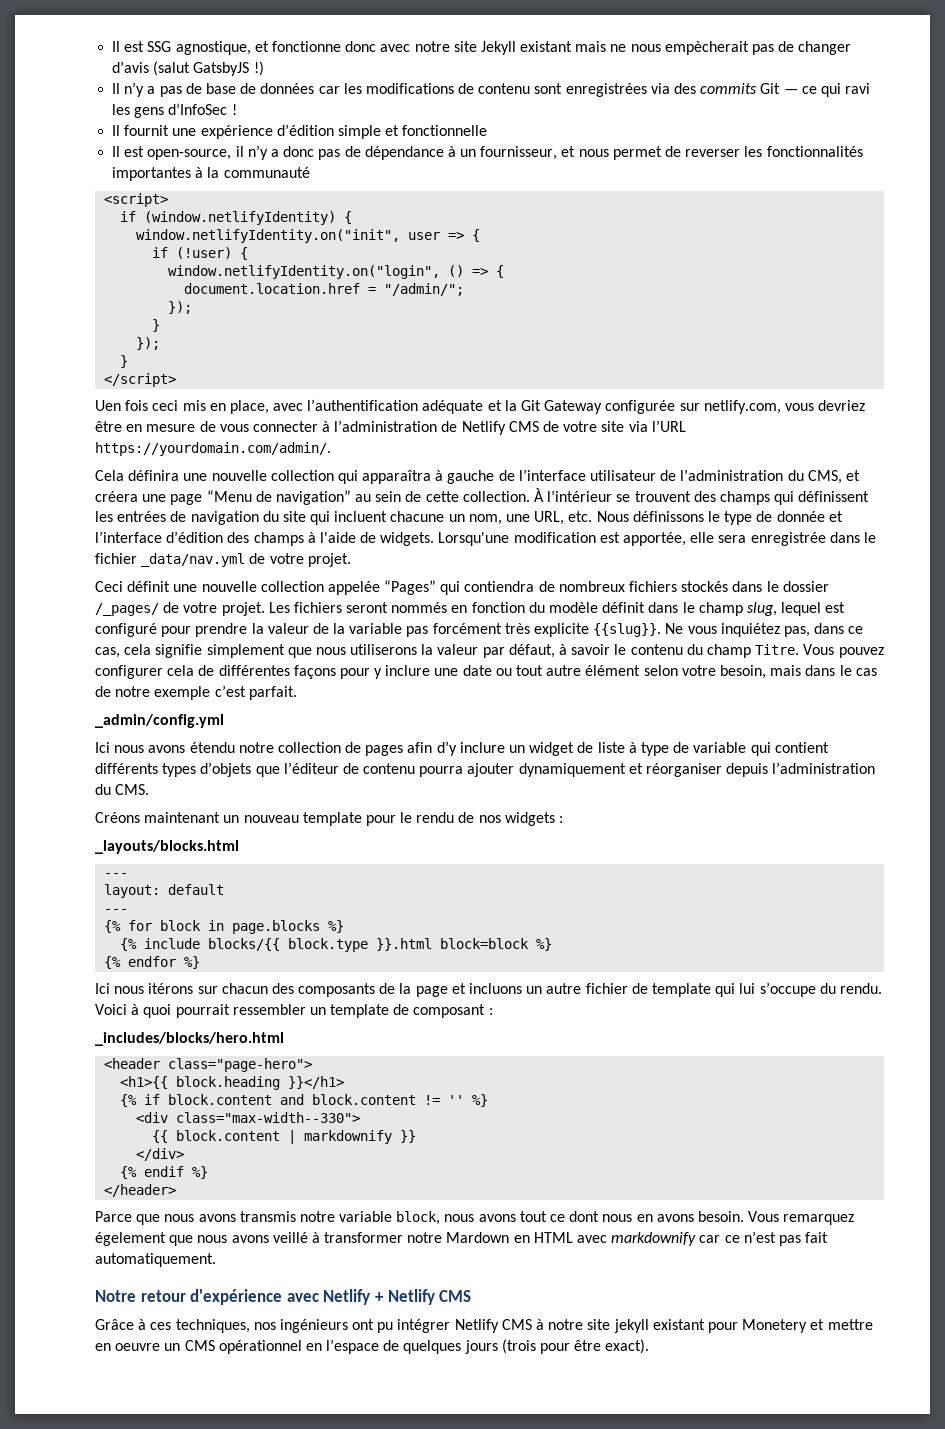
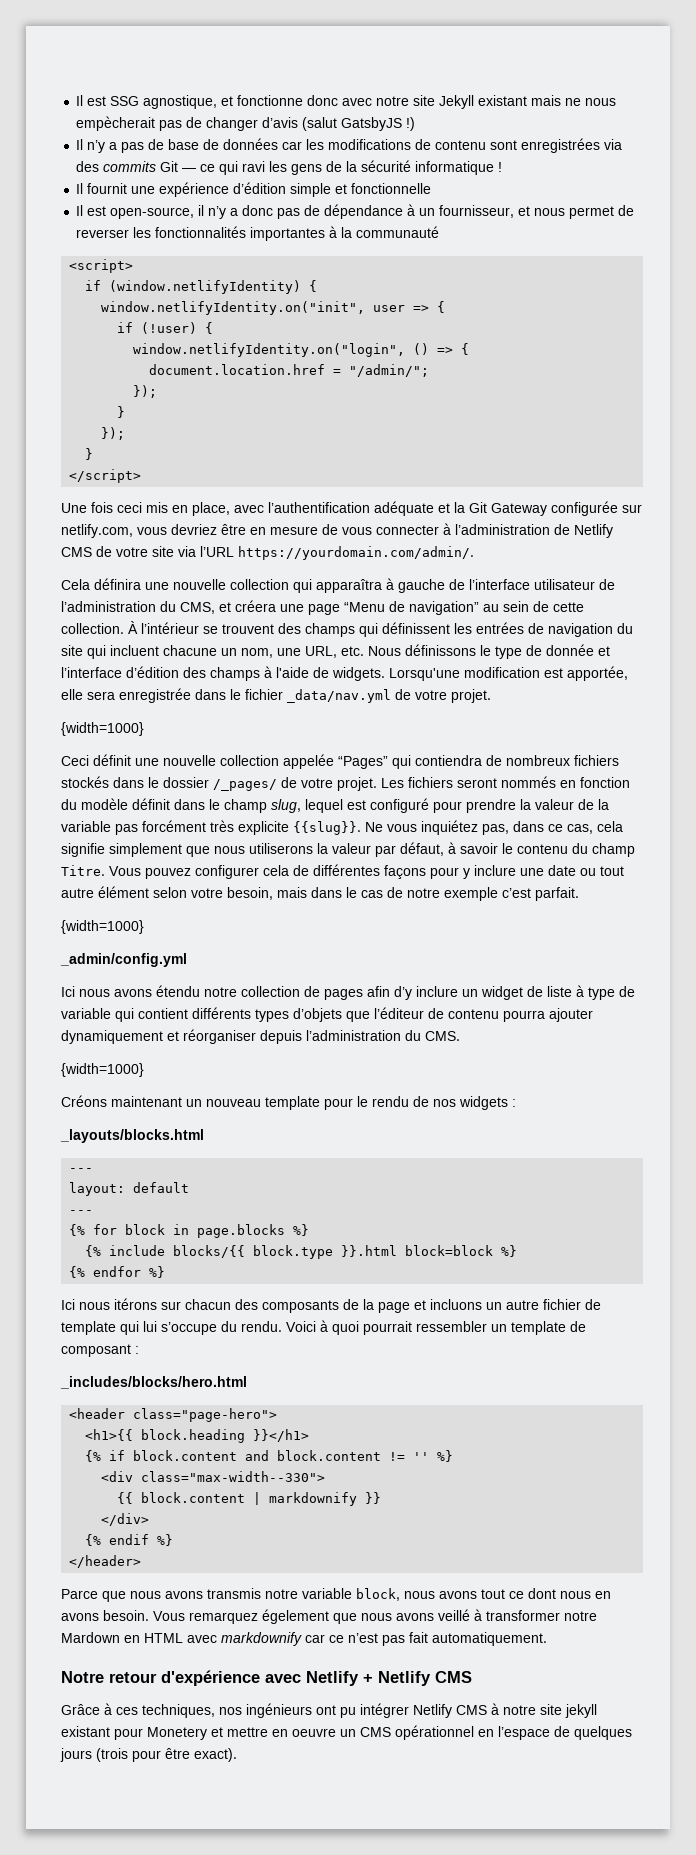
[168,103,228,115] d‘InfoSec -> [326,160,495,175] de la sécurité informatique
[95,400,121,411] Uen -> [61,503,87,513] Une
(351, 560) none -> [61,722,144,736] // {width=1000}
(297, 693) none -> [61,920,144,934] // {width=1000}
(150, 789) none -> [61,1063,144,1077] // {width=1000}

